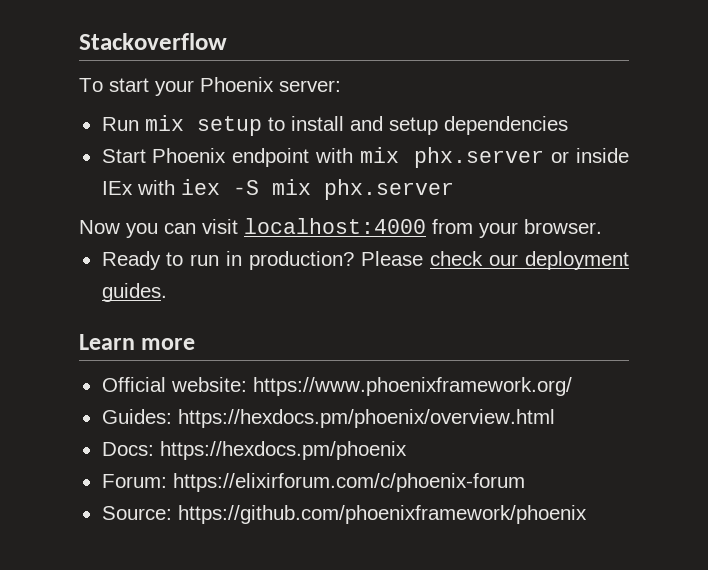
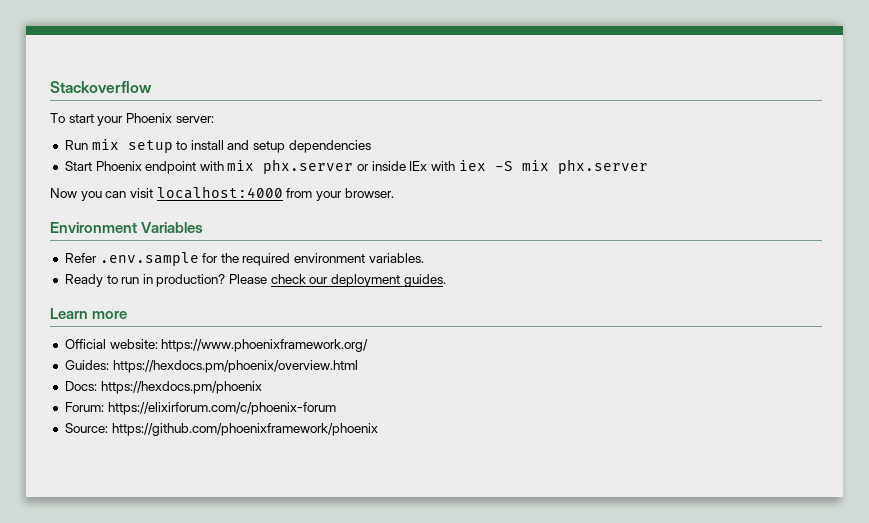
(602, 226) none -> [50,222,204,233] [64,252,424,266] // Environment Variables // Refer .env.sample for the required environment variables.

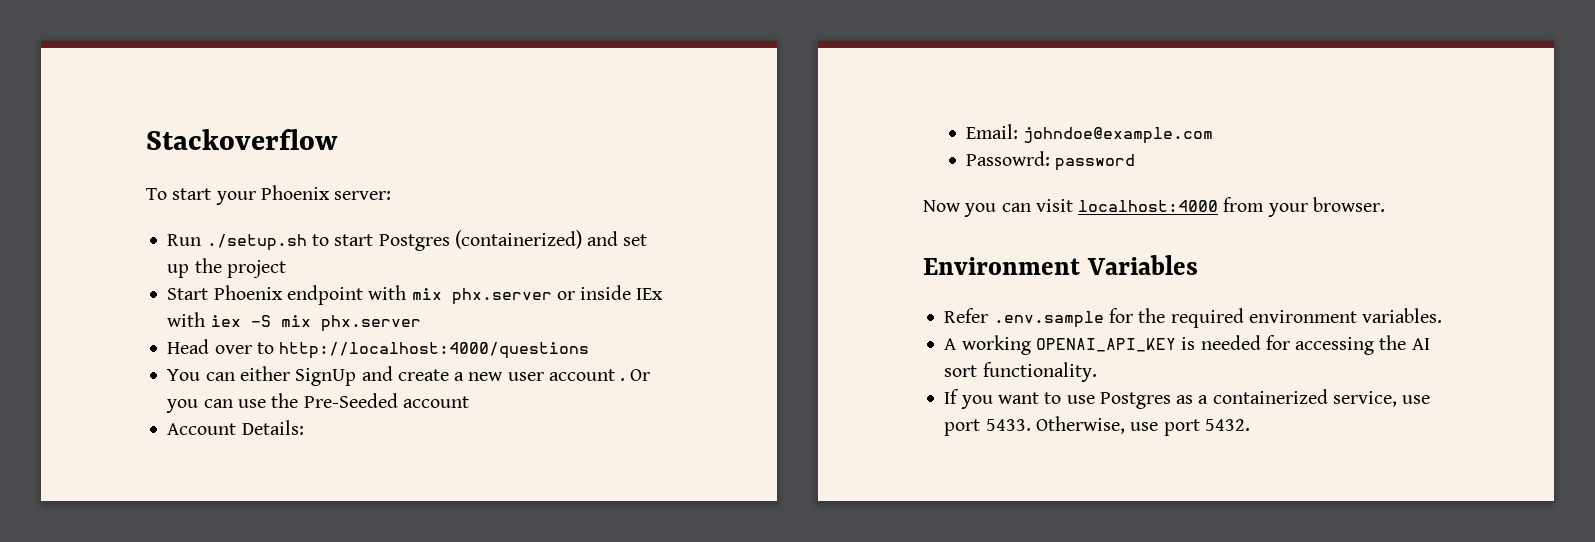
[91,139,371,153] mix setup to install and setup dependencies -> [206,230,648,251] [167,258,286,278] ./setup.sh to start Postgres (containerized) and set up the project
(648, 166) none -> [167,339,590,359] [167,366,651,386] [166,393,469,413] [167,420,304,435] [966,124,1214,144] [966,151,1136,171] // Head over to http://localhost:4000/questions // You can either SignUp and create a new user account . Or you can use the Pre-Seeded account // Account Details: // Email: johndoe@example.com // Passowrd: password
[64,274,446,287] [50,308,128,319] [64,339,369,352] [64,360,358,373] [64,381,262,394] [64,402,336,415] [64,423,378,436] Ready to run in production? Please check our deployment guides. // Learn more // Official website: https://www.phoenixframework.org/ // Guides: https://hexdocs.pm/phoenix/overview.html // Docs: https://hexdocs.pm/phoenix // Forum: https://elixirforum.com/c/phoenix-forum // Source: https://github.com/phoenixframework/phoenix -> [944,335,1430,355] [944,362,1097,382] [944,389,1431,409] [944,416,1250,436] A working OPENAI_API_KEY is needed for accessing the AI sort functionality. // If you want to use Postgres as a containerized service, use port 5433. Otherwise, use port 5432.

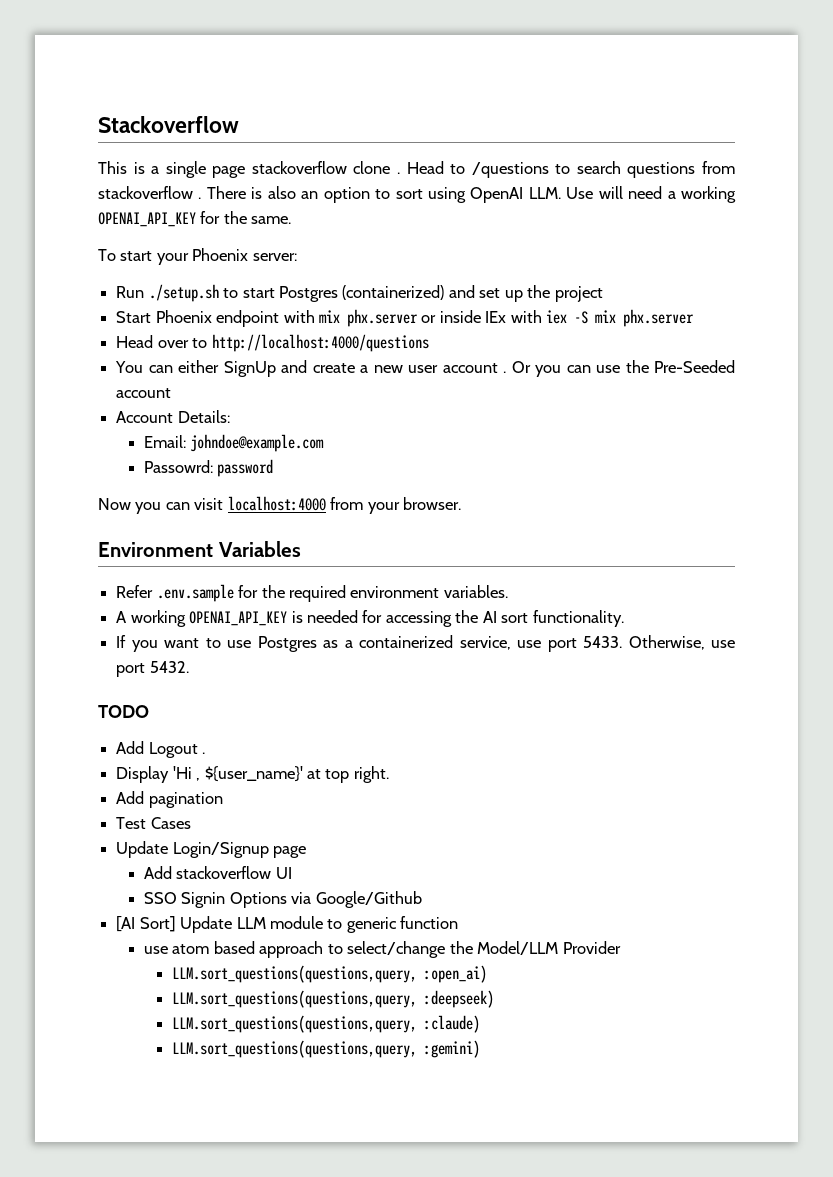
(338, 139) none -> [98,161,735,178] [98,186,736,203] [98,211,292,227] // This is a single page stackoverflow clone . Head to /questions to search questions from stackoverflow . There is also an option to sort using OpenAI LLM. Use will need a working OPENAI_API_KEY for the same.
(1250, 425) none -> [98,705,149,718] [116,741,206,758] [116,766,389,783] [116,791,223,808] [116,817,191,829] [116,841,307,858] [143,866,292,879] [143,891,422,908] [116,916,459,933] [143,941,621,958] [171,965,487,983] [171,990,494,1008] [171,1015,480,1033] [171,1040,480,1058] // TODO // Add Logout . // Display 'Hi , ${user_name}' at top right. // Add pagination // Test Cases // Update Login/Signup page // Add stackoverflow UI // SSO Signin Options via Google/Github // [AI Sort] Update LLM module to generic function // use atom based approach to select/change the Model/LLM Provider // LLM.sort_questions(questions,query, :open_ai) // LLM.sort_questions(questions,query, :deepseek) // LLM.sort_questions(questions,query, :claude) // LLM.sort_questions(questions,query, :gemini)

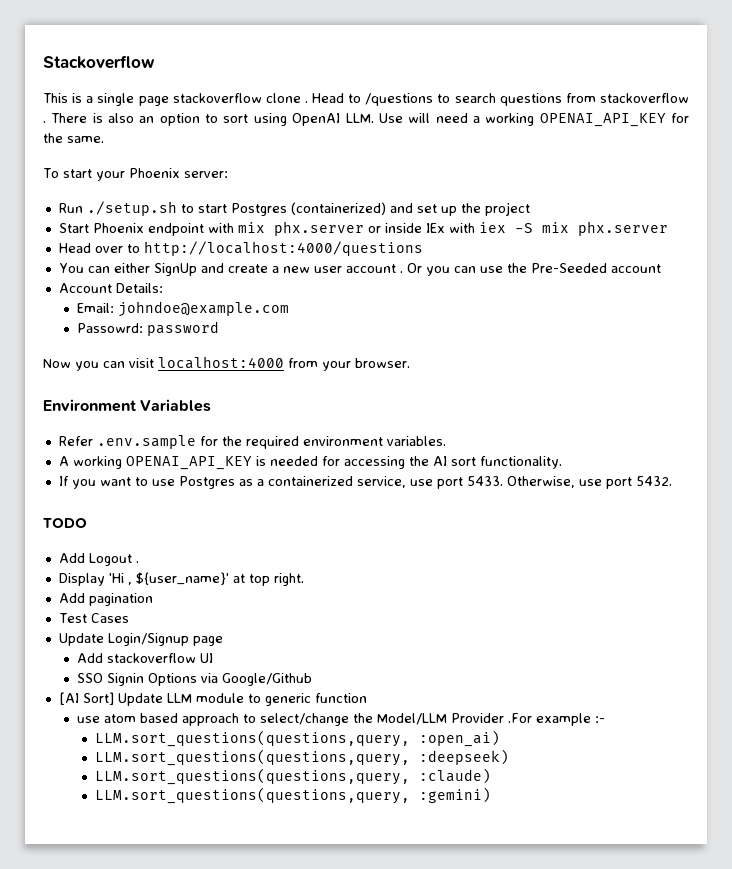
(621, 947) none -> [507,713,605,726] .For example :-

